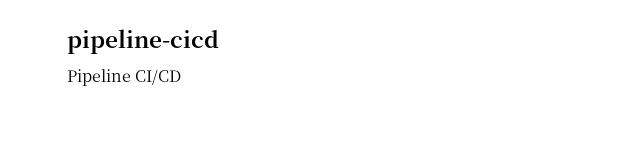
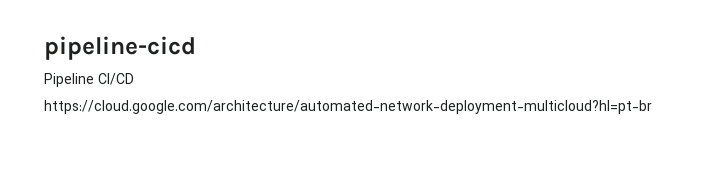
(182, 77) none -> [44,100,652,114] // https://cloud.google.com/architecture/automated-network-deployment-multicloud?hl=pt-br

